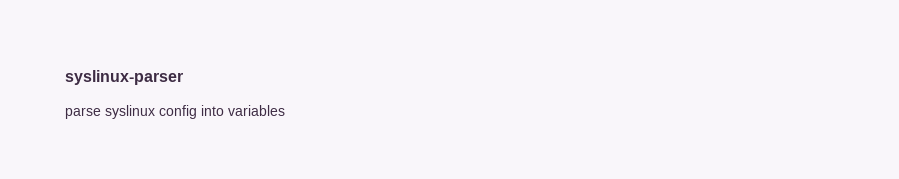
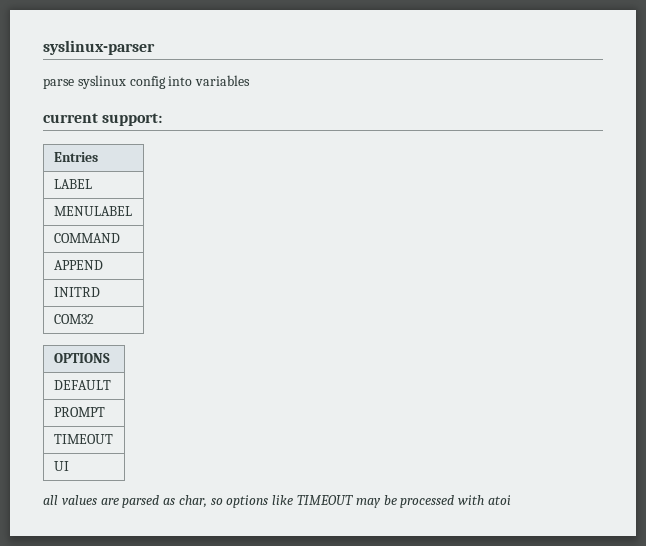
(285, 110) none -> [43,113,163,126] [53,152,98,162] [53,179,92,189] [53,206,132,216] [53,233,120,243] [53,260,103,270] [53,287,100,297] [53,314,94,324] [53,353,110,363] [53,380,111,390] [53,407,105,417] [53,434,113,444] [53,461,69,471] [43,495,511,508] // current support: // Entries // LABEL // MENULABEL // COMMAND // APPEND // INITRD // COM32 // OPTIONS // DEFAULT // PROMPT // TIMEOUT // UI // all values are parsed as char, so options like TIMEOUT may be processed with atoi

